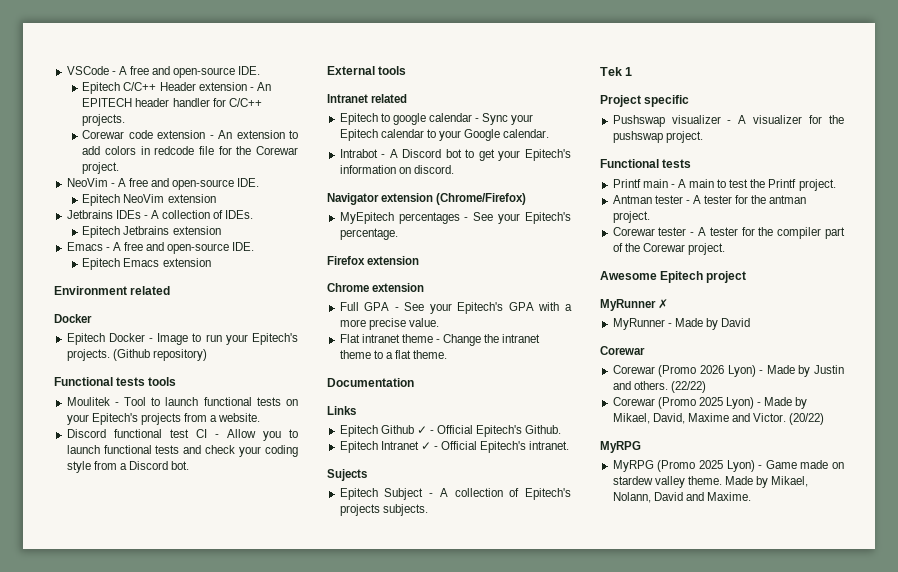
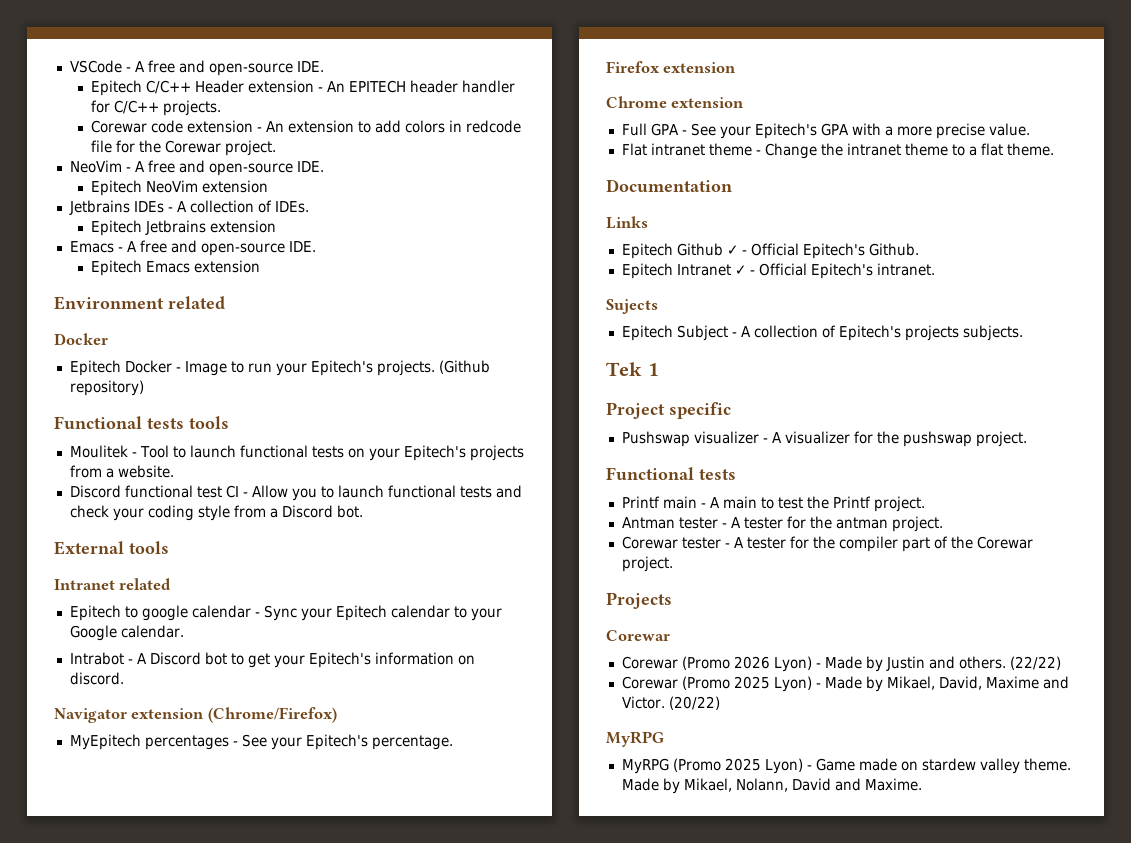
[600,271,747,283] [600,299,669,311] [612,318,751,330] Awesome Epitech project // MyRunner ✗ // MyRunner - Made by David -> [606,592,672,609] Projects

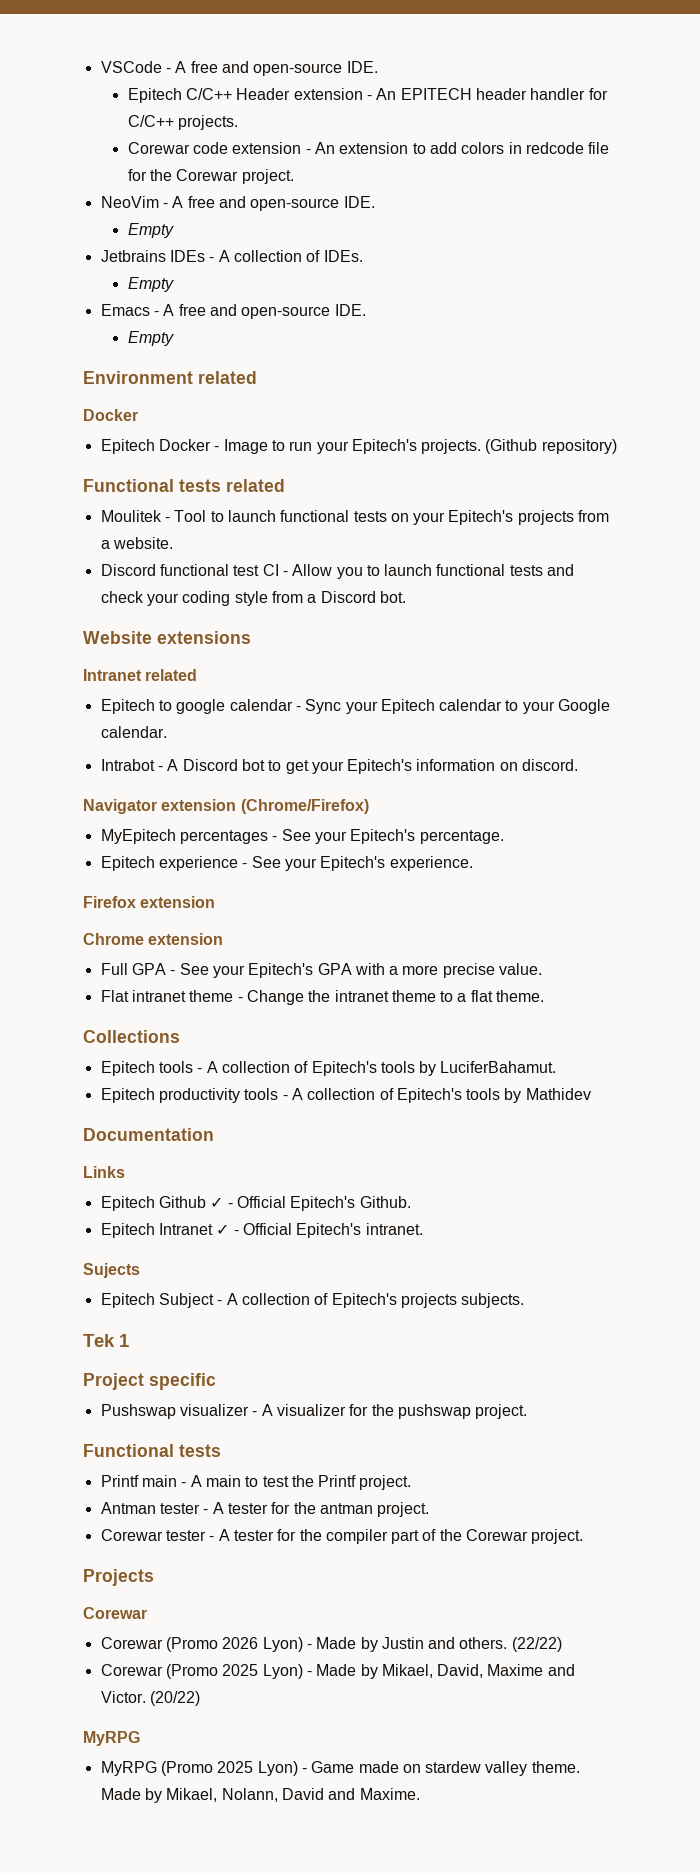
[90,180,268,196] Epitech NeoVim extension -> [127,223,174,238] Empty
[90,220,276,236] Epitech Jetbrains extension -> [127,277,174,292] Empty
[90,260,260,276] Epitech Emacs extension -> [127,331,174,346] Empty
[189,416,229,429] tools -> [226,479,285,492] related
[54,541,169,555] External tools -> [83,631,251,644] Website extensions
(453, 742) none -> [100,856,473,871] // Epitech experience - See your Epitech's experience.
(1054, 149) none -> [83,1030,180,1043] [100,1061,557,1076] [100,1088,591,1103] // Collections // Epitech tools - A collection of Epitech's tools by LuciferBahamut. // Epitech productivity tools - A collection of Epitech's tools by Mathidev

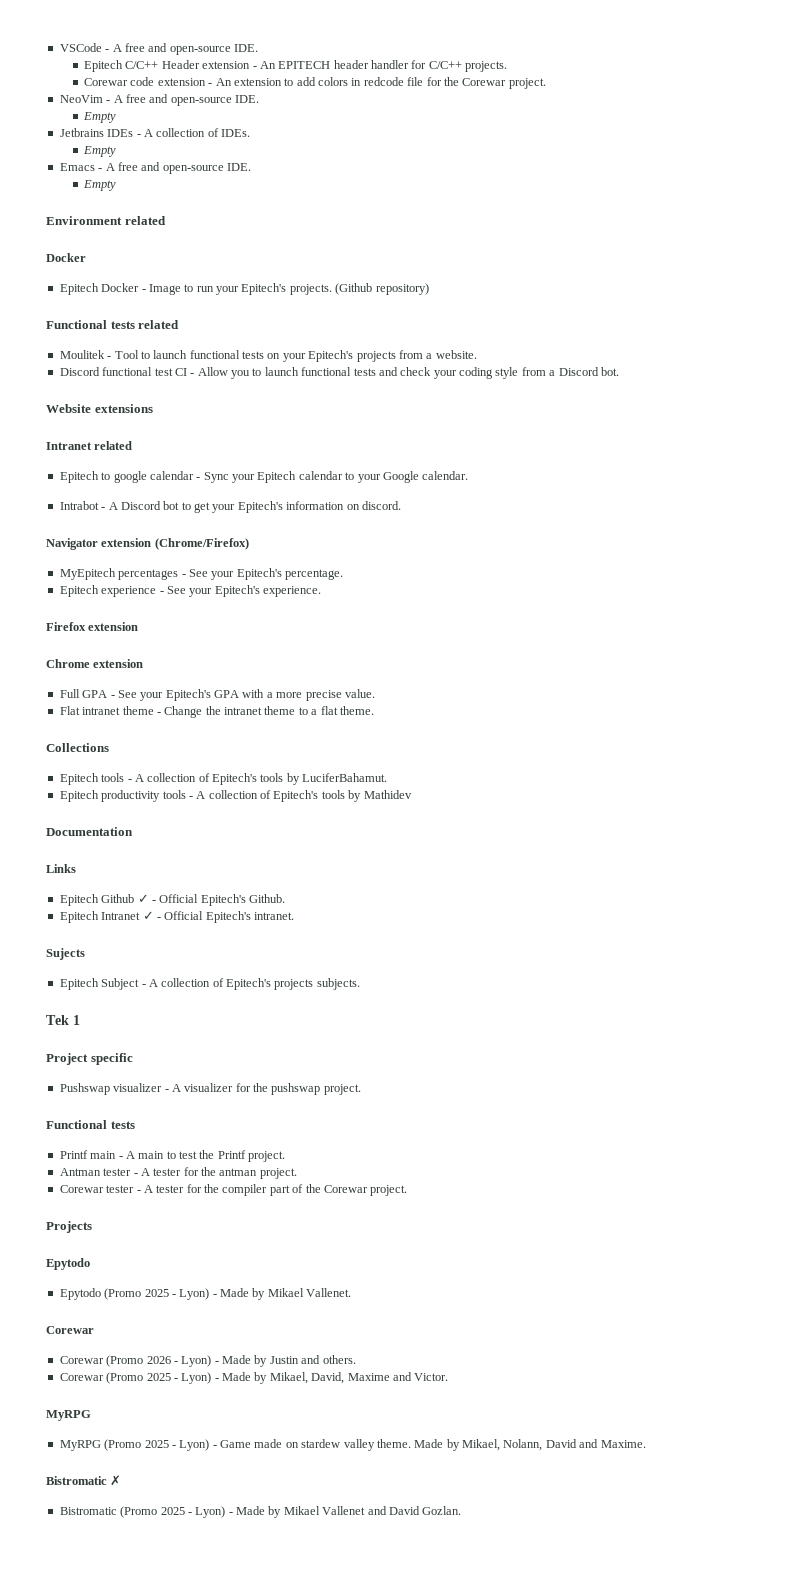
(154, 1577) none -> [46,1258,90,1270] [59,1288,352,1300] // Epytodo // Epytodo (Promo 2025 - Lyon) - Made by Mikael Vallenet.
(259, 1643) none -> [173,1361,178,1364] -
[511,1637,562,1652] (22/22) -> (356, 1359) none
(259, 1670) none -> [173,1378,178,1381] -
[149,1691,200,1706] (20/22) -> (449, 1377) none
(254, 1767) none -> [171,1445,176,1448] -
(420, 1794) none -> [46,1475,122,1486] [59,1506,462,1518] // Bistromatic ✗ // Bistromatic (Promo 2025 - Lyon) - Made by Mikael Vallenet and David Gozlan.

